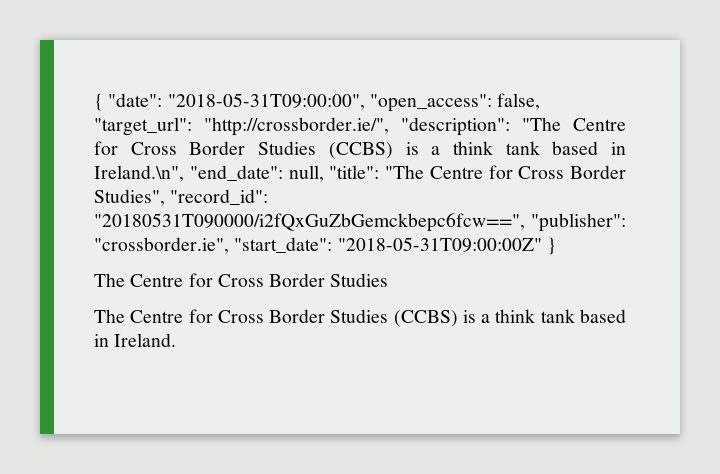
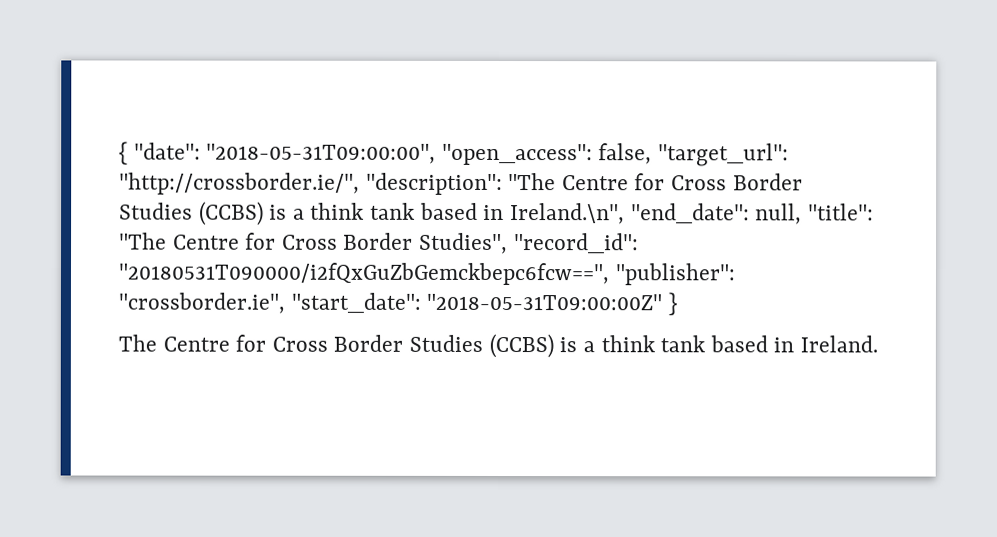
[94,309,389,323] // The Centre for Cross Border Studies -> (484, 343) none

